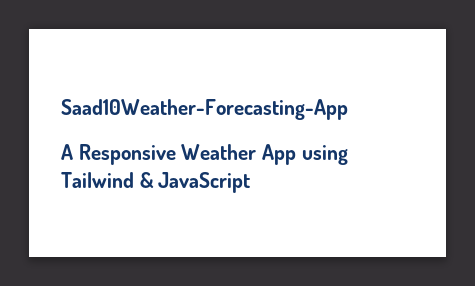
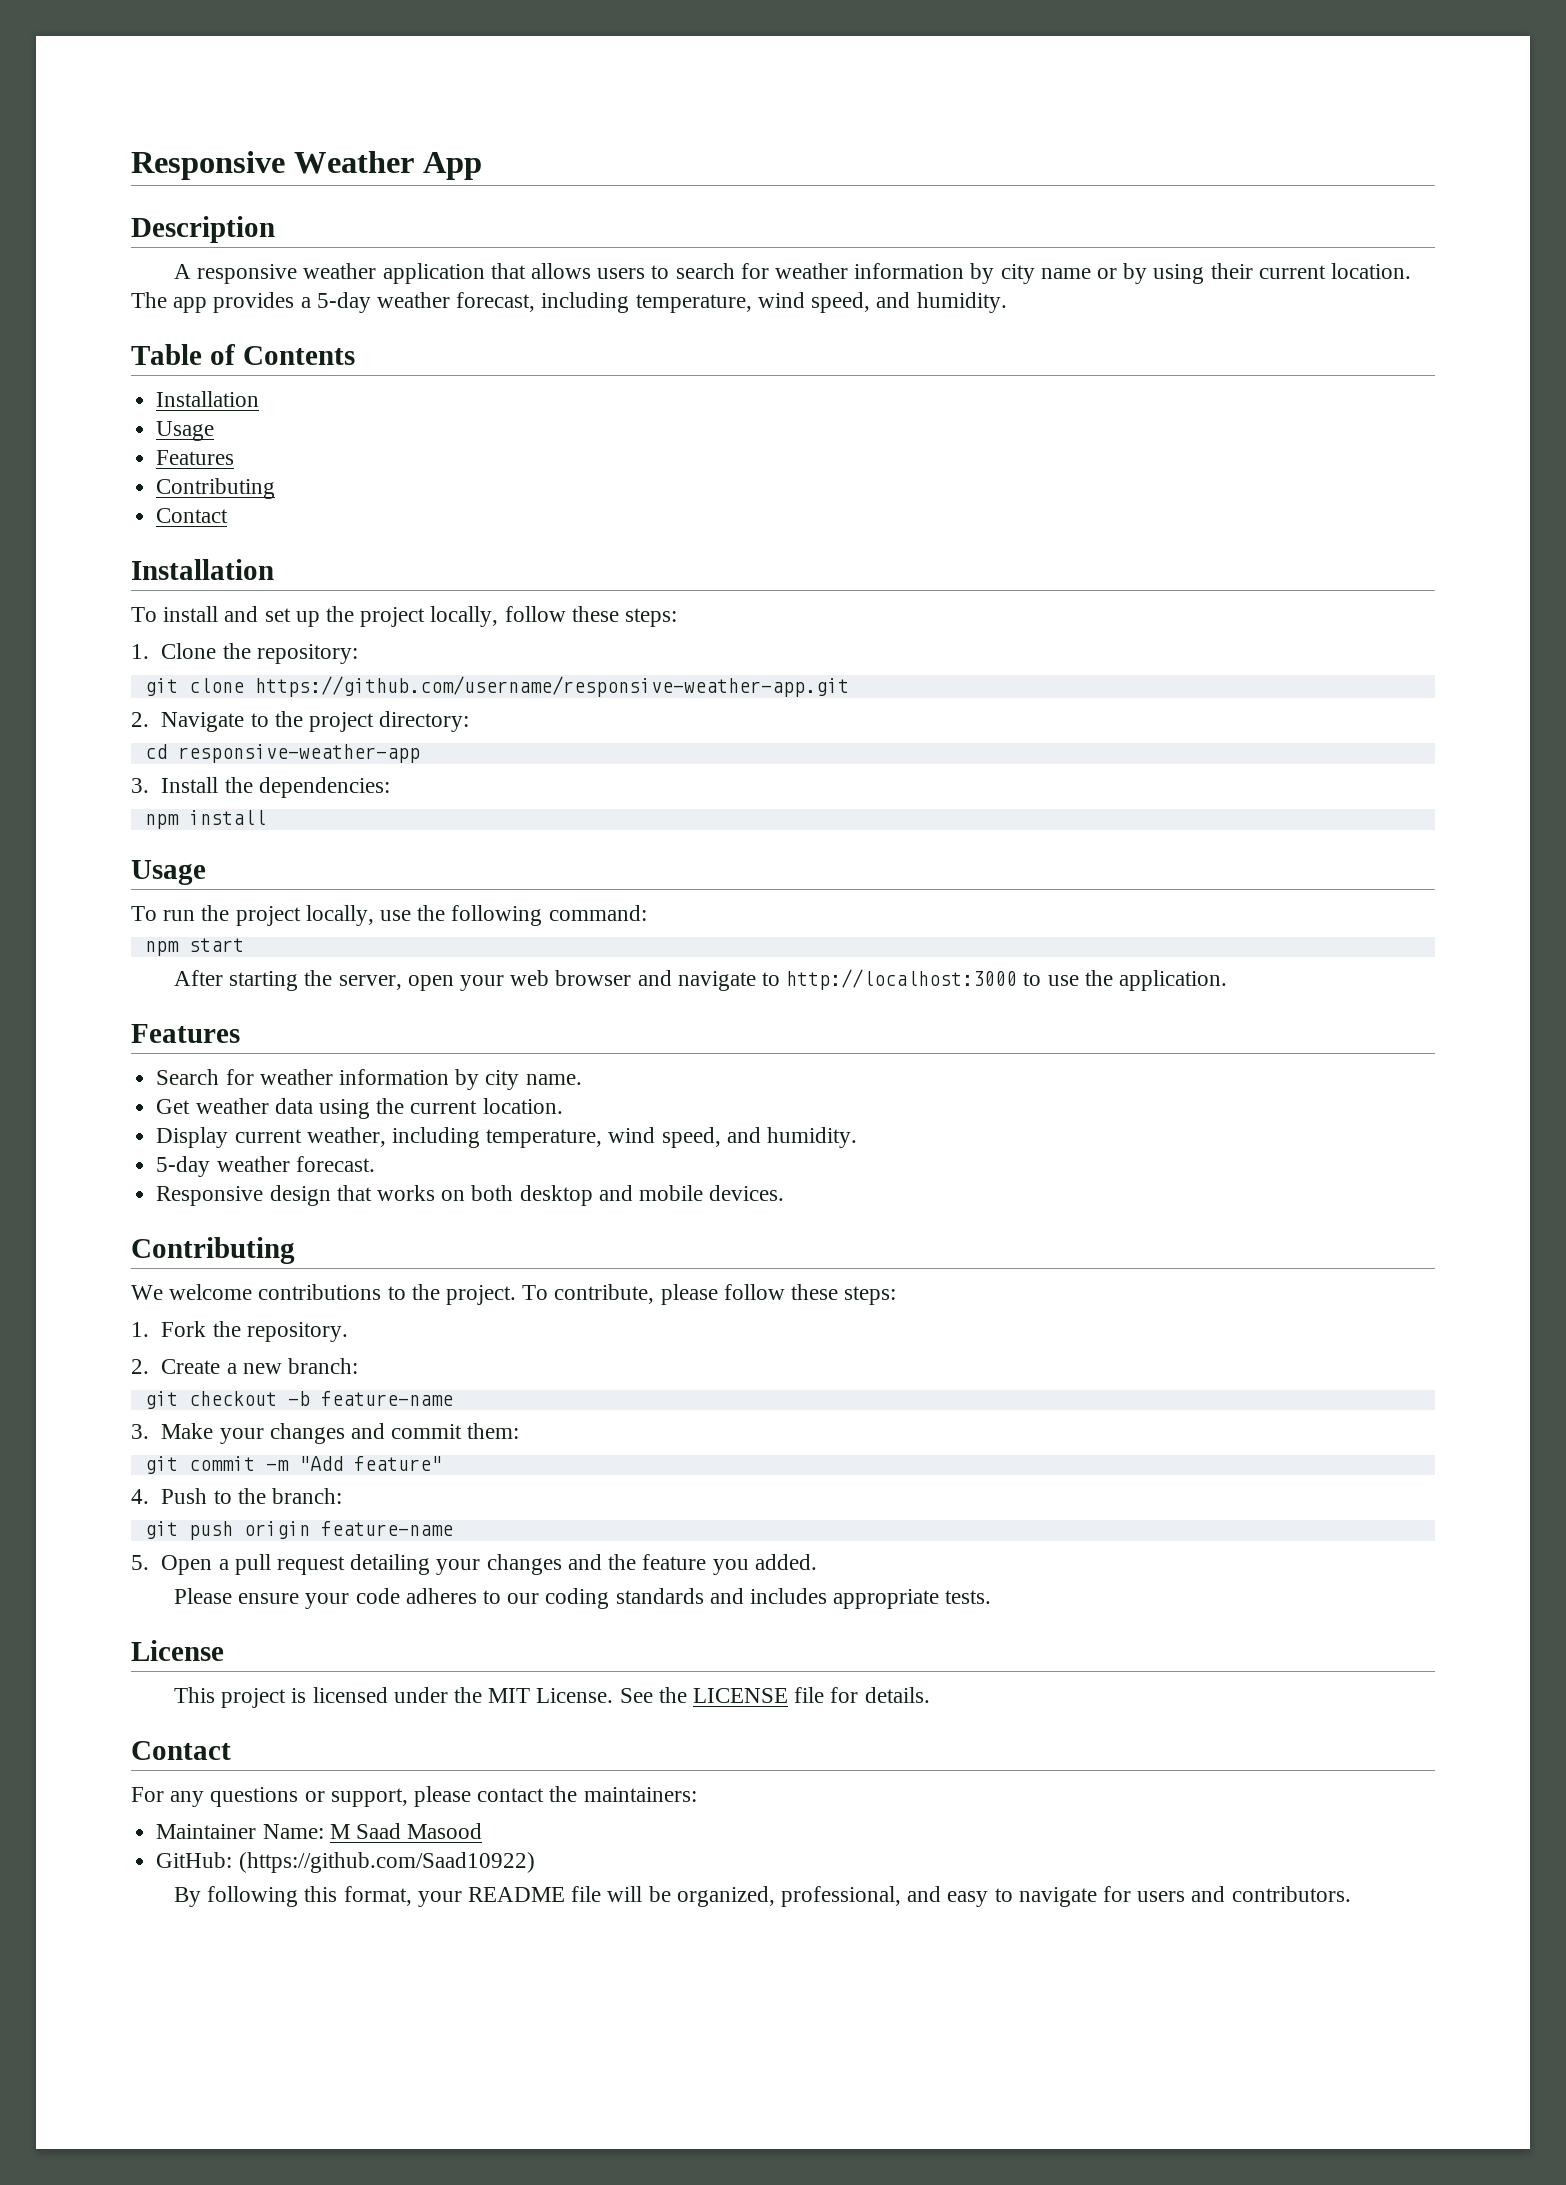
[61,99,348,120] [61,144,73,160] Saad10Weather-Forecasting-App // A -> (131, 165) none
[301,145,348,165] [61,172,251,193] using Tailwind & JavaScript -> [131,216,275,243] [173,263,1412,284] [131,292,1007,313] [131,344,355,365] [156,391,260,407] [156,421,215,441] [156,450,235,465] [156,478,276,499] [156,508,229,523] [131,559,274,580] [131,606,678,627] [131,643,358,664] [144,676,849,697] [131,711,470,732] [144,744,420,763] [131,777,390,798] [144,810,266,829] [131,860,206,885] [131,905,647,926] [144,938,244,956] [173,969,1228,991] [131,1024,240,1043] [156,1069,582,1090] [156,1098,563,1119] [156,1127,857,1148] [156,1156,375,1177] [156,1185,785,1206] [131,1237,295,1264] [131,1284,897,1305] [131,1321,348,1342] [131,1358,359,1374] [144,1391,453,1409] [131,1423,520,1444] [144,1456,442,1474] [131,1488,343,1504] [144,1521,453,1540] [131,1554,817,1575] [173,1588,992,1609] [131,1640,224,1661] [173,1687,930,1708] [131,1741,231,1760] [131,1786,697,1807] [156,1823,483,1839] [156,1852,535,1873] [173,1886,1351,1907] // Description // A responsive weather application that allows users to search for weather information by city name or by using their current location. The app provides a 5-day weather forecast, including temperature, wind speed, and humidity. // Table of Contents // Installation // Usage // Features // Contributing // Contact // Installation // To install and set up the project locally, follow these steps: // 1. Clone the repository: // git clone https://github.com/username/responsive-weather-app.git // 2. Navigate to the project directory: // cd responsive-weather-app // 3. Install the dependencies: // npm install // Usage // To run the project locally, use the following command: // npm start // After starting the server, open your web browser and navigate to http://localhost:3000 to use the application. // Features // Search for weather information by city name. // Get weather data using the current location. // Display current weather, including temperature, wind speed, and humidity. // 5-day weather forecast. // Responsive design that works on both desktop and mobile devices. // Contributing // We welcome contributions to the project. To contribute, please follow these steps: // 1. Fork the repository. // 2. Create a new branch: // git checkout -b feature-name // 3. Make your changes and commit them: // git commit -m "Add feature" // 4. Push to the branch: // git push origin feature-name // 5. Open a pull request detailing your changes and the feature you added. // Please ensure your code adheres to our coding standards and includes appropriate tests. // License // This project is licensed under the MIT License. See the LICENSE file for details. // Contact // For any questions or support, please contact the maintainers: // Maintainer Name: M Saad Masood // GitHub: (https://github.com/Saad10922) // By following this format, your README file will be organized, professional, and easy to navigate for users and contributors.

